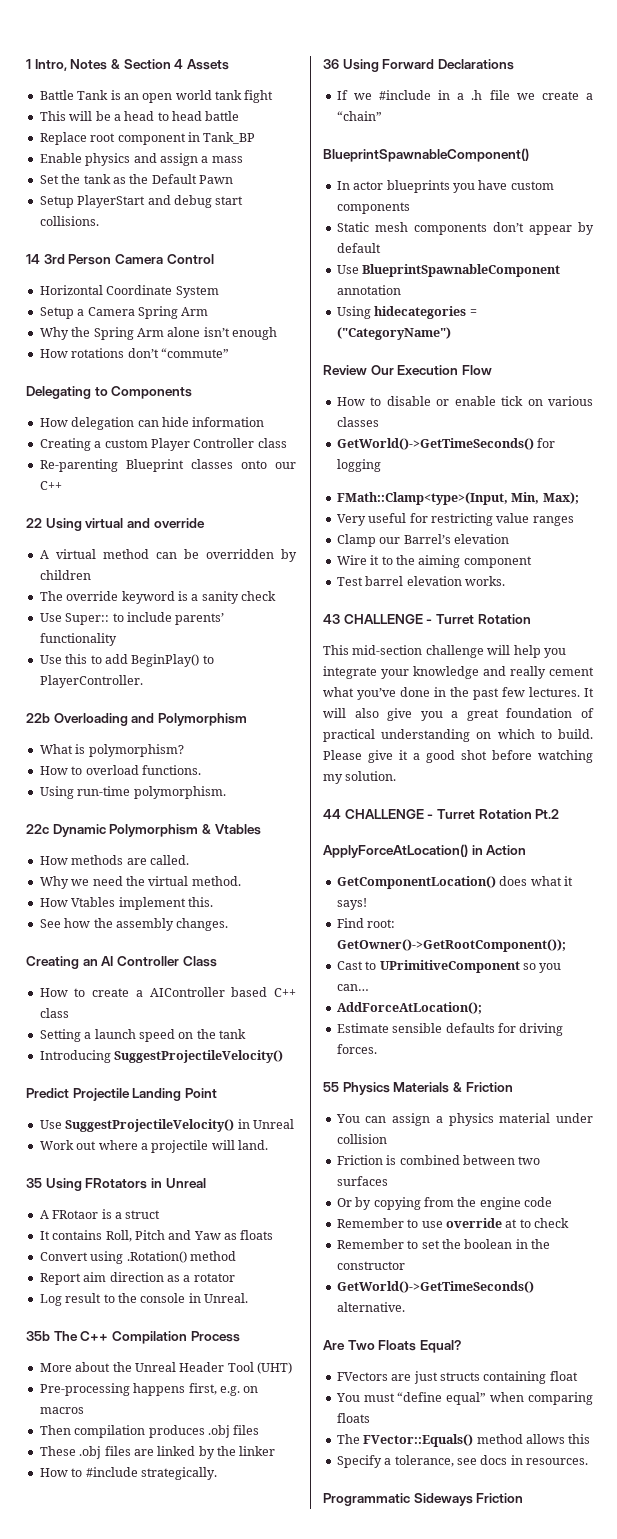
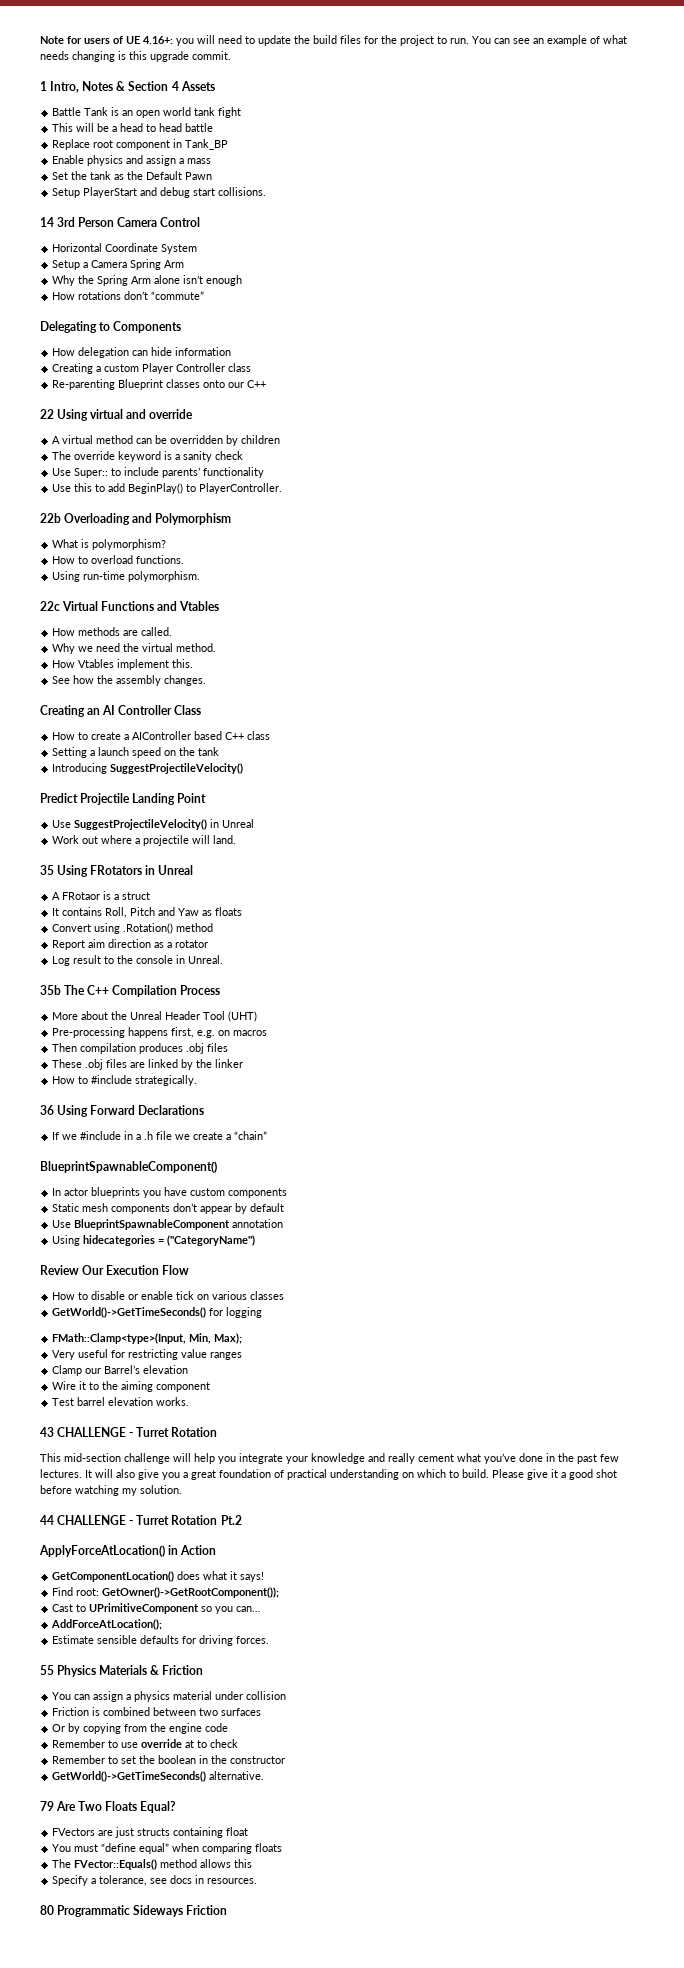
(26, 64) none -> [40,35,627,46] [40,51,231,62] Note for users of UE 4.16+: you will need to update the build files for the project to run. You can see an example of what needs changing is this upgrade commit. //
[52,824,211,837] Dynamic Polymorphism & -> [62,601,178,611] Virtual Functions and
(405, 1307) none -> [40,1801,54,1811] 79
(588, 1461) none -> [40,1905,54,1915] 80

